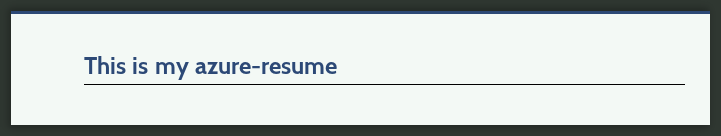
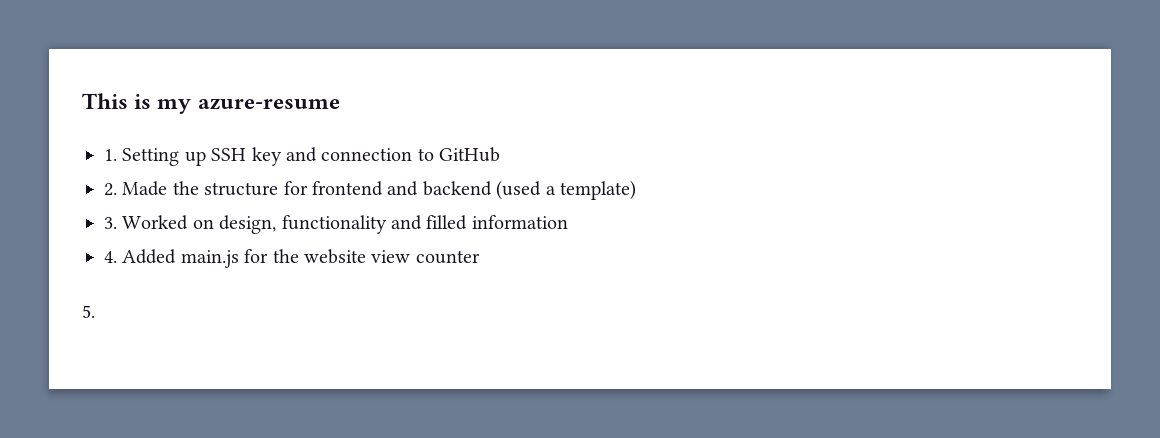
(338, 68) none -> [104,147,501,166] [104,180,636,200] [104,215,568,234] [104,249,480,268] [82,305,95,318] // 1. Setting up SSH key and connection to GitHub // 2. Made the structure for frontend and backend (used a template) // 3. Worked on design, functionality and filled information // 4. Added main.js for the website view counter // 5.

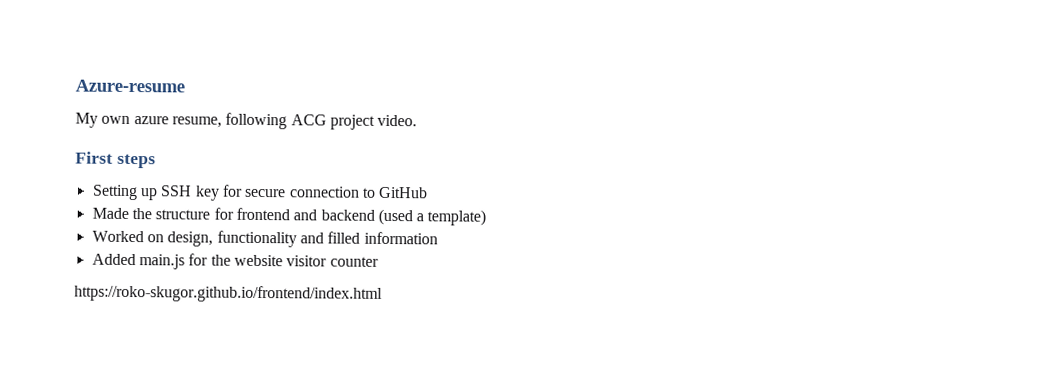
[82,93,340,114] [104,149,117,161] This is my azure-resume // 1. -> [75,79,185,93] [75,112,418,130] [75,151,156,169] Azure-resume // My own azure resume, following ACG project video. // First steps //
[286,147,317,162] and -> [221,184,287,198] for secure
[104,183,117,196] 2. -> (429, 192) none
[104,217,117,229] 3. -> (487, 217) none
[104,251,117,263] 4. -> (438, 238) none
[371,250,411,263] view -> [286,255,328,267] visitor
[82,305,95,318] 5. -> [74,284,383,303] https://roko-skugor.github.io/frontend/index.html

